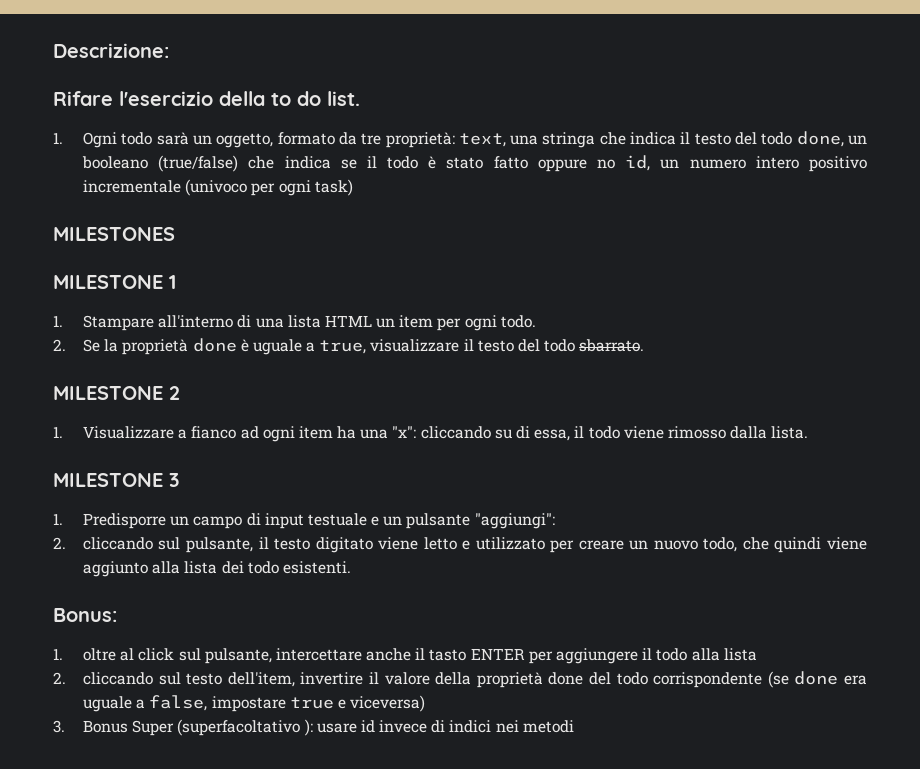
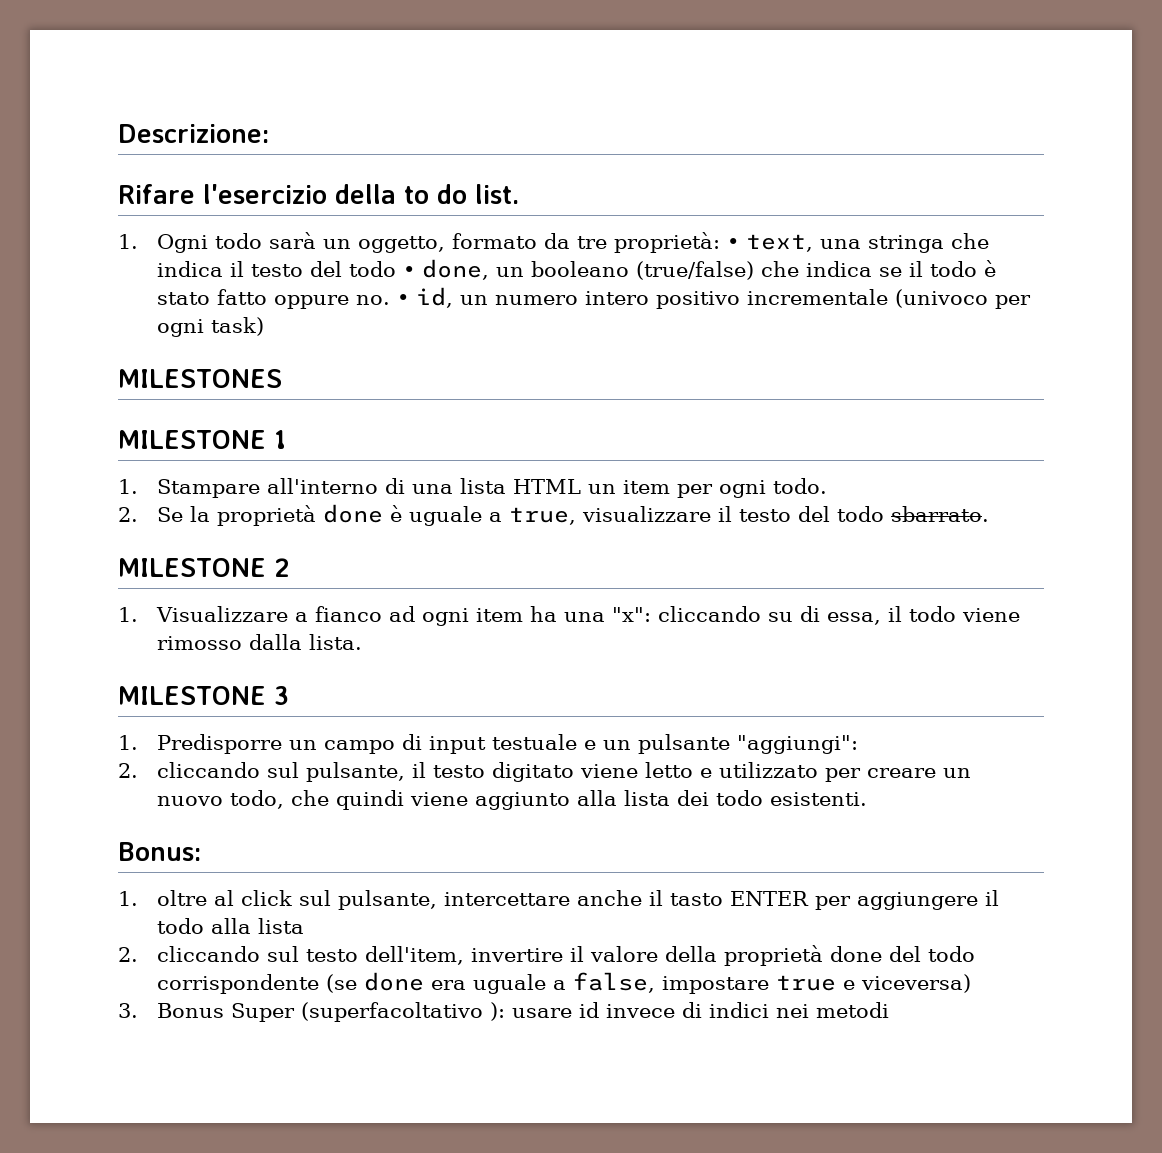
(455, 140) none -> [727,238,740,249] •
(793, 138) none -> [403,266,416,277] •
[597,159,616,169] no -> [356,294,410,305] no. •

